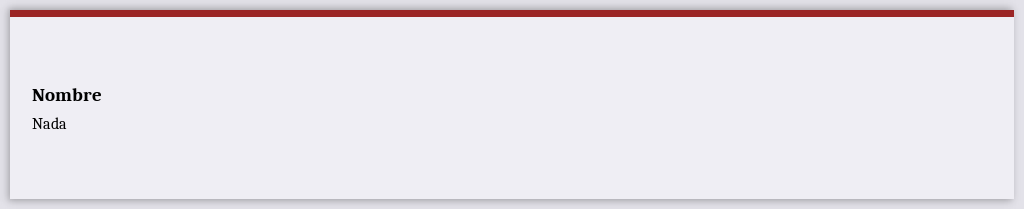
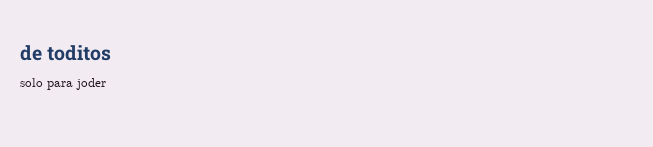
[32,88,102,101] [32,117,67,129] Nombre // Nada -> [20,45,112,61] [20,78,106,90] de toditos // solo para joder

